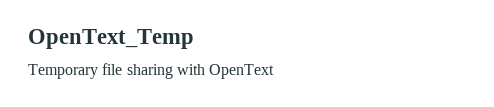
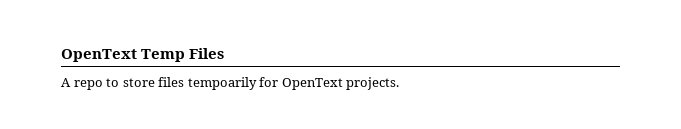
[28,29,194,49] [28,63,275,79] OpenText_Temp // Temporary file sharing with OpenText -> [61,48,225,62] [61,77,400,90] OpenText Temp Files // A repo to store files tempoarily for OpenText projects.

